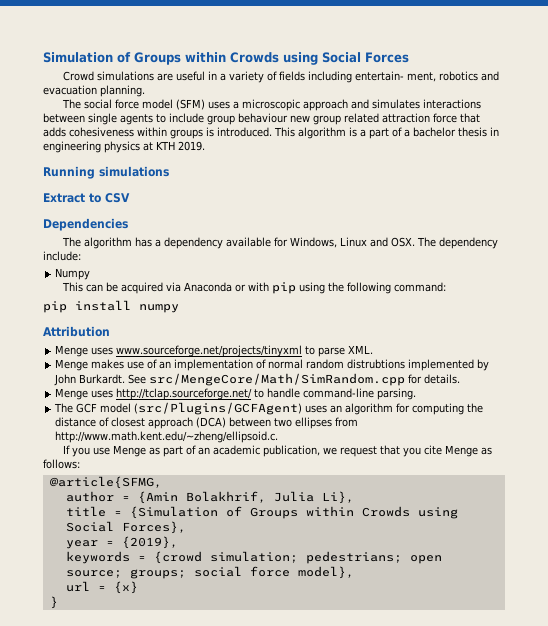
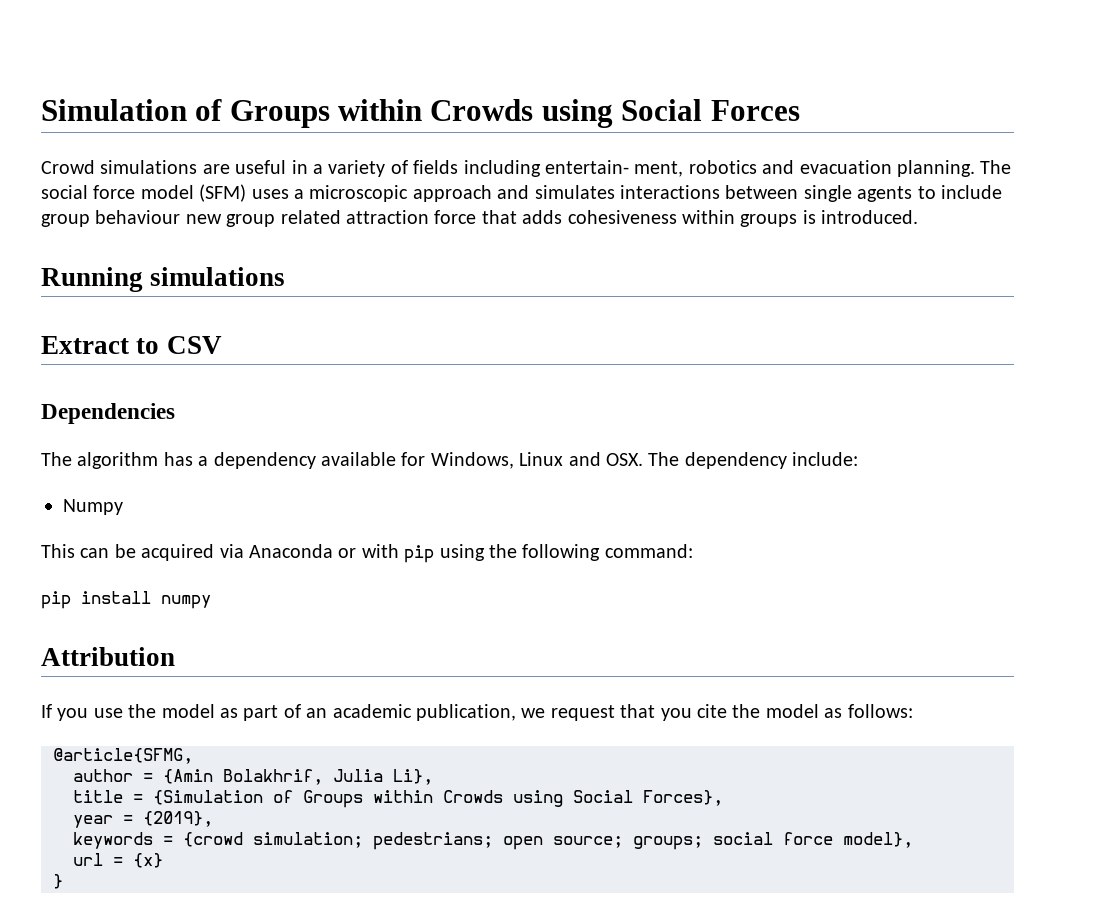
(145, 91) // -> (975, 168) none
[274,127,499,139] [43,141,205,153] This algorithm is a part of a bachelor thesis in engineering physics at KTH 2019. -> (919, 217) none
[55,345,374,357] [55,359,490,371] [54,373,461,386] [55,388,417,400] [54,402,484,415] [55,417,359,429] [55,431,279,443] // Menge uses www.sourceforge.net/projects/tinyxml to parse XML. // Menge makes use of an implementation of normal random distrubtions implemented by John Burkardt. See src/MengeCore/Math/SimRandom.cpp for details. // Menge uses http://tclap.sourceforge.net/ to handle command-line parsing. // The GCF model (src/Plugins/GCFAgent) uses an algorithm for computing the distance of closest approach (DCA) between two ellipses from http://www.math.kent.edu/~zheng/ellipsoid.c. -> (175, 656) none
[112,445,146,457] Menge -> [128,704,215,718] the model
[444,445,478,457] Menge -> [732,704,819,718] the model

